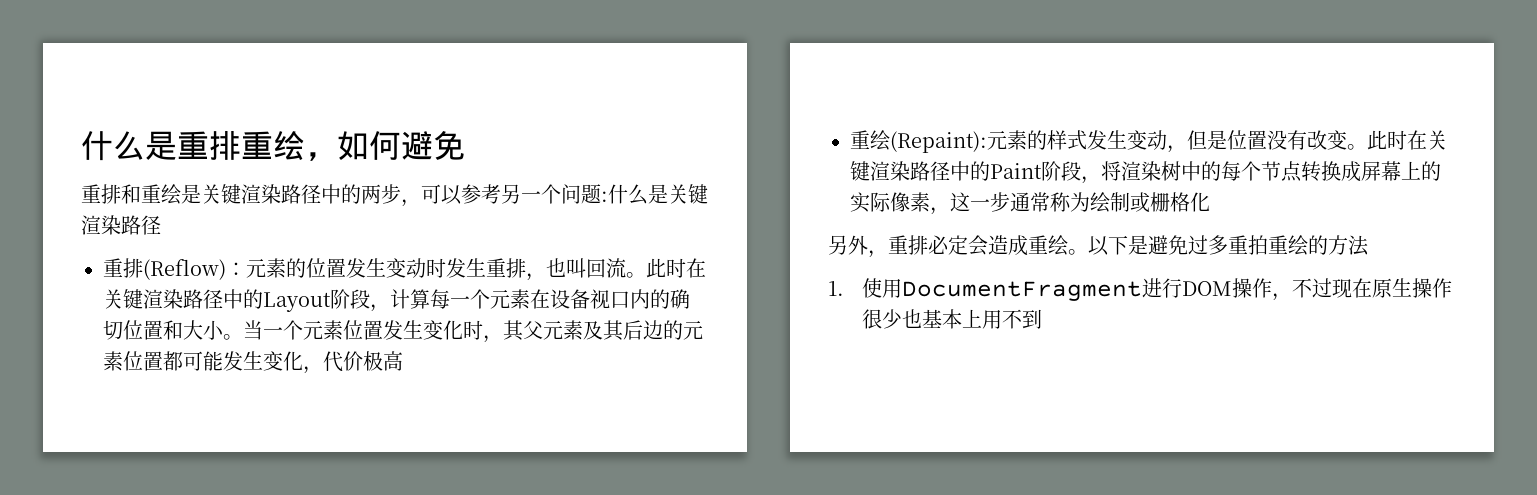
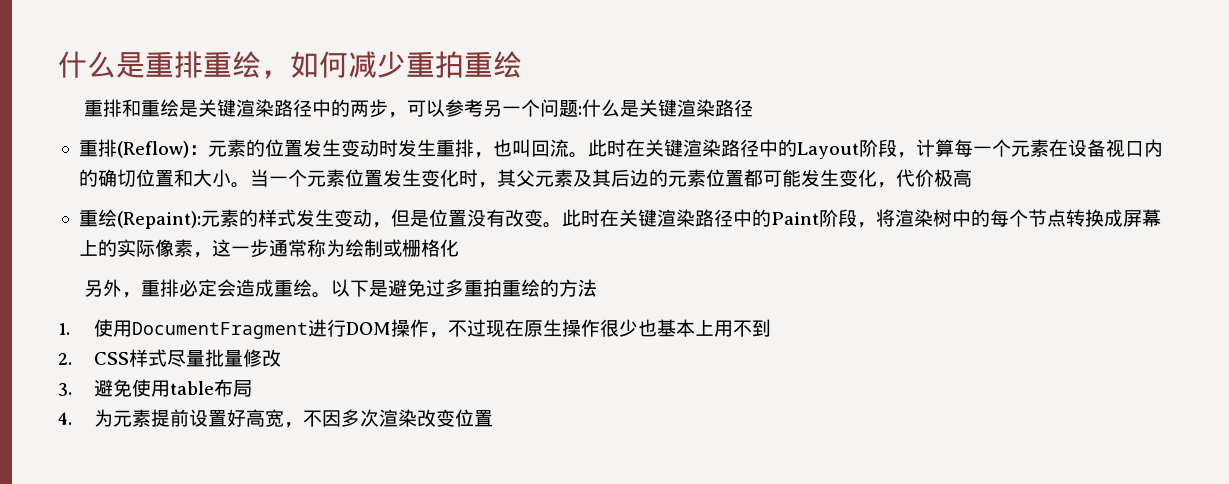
[401,131,465,160] 避免 -> [348,51,522,78] 减少重拍重绘
(1042, 319) none -> [58,349,282,367] [58,379,253,397] [58,409,494,428] // 2. CSS样式尽量批量修改 // 3.避免使用table布局 // 4.为元素提前设置好高宽，不因多次渲染改变位置

